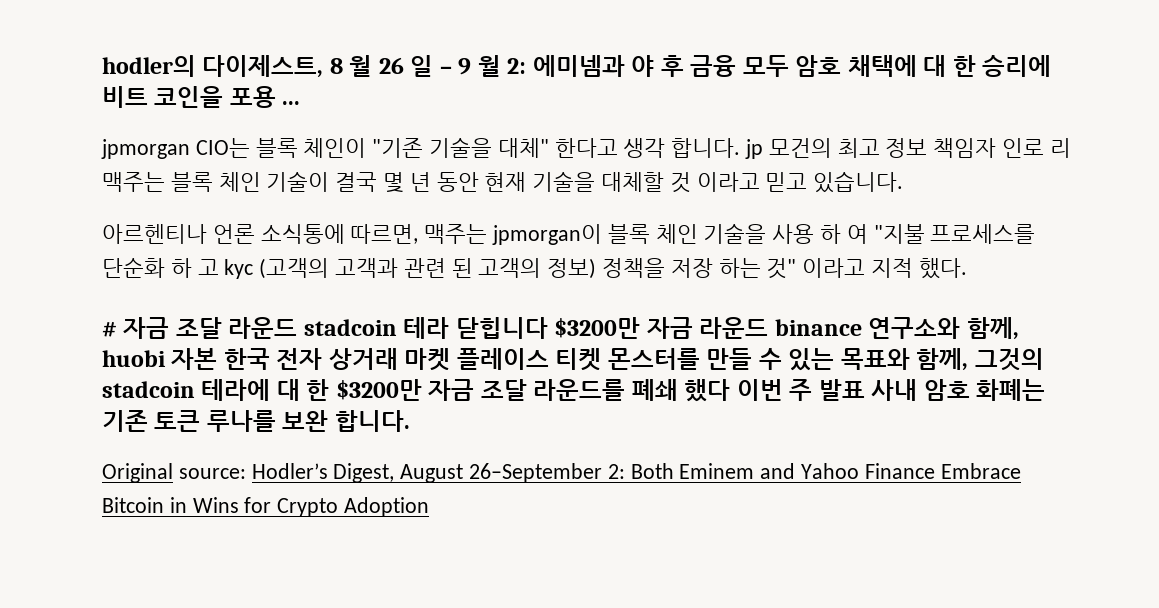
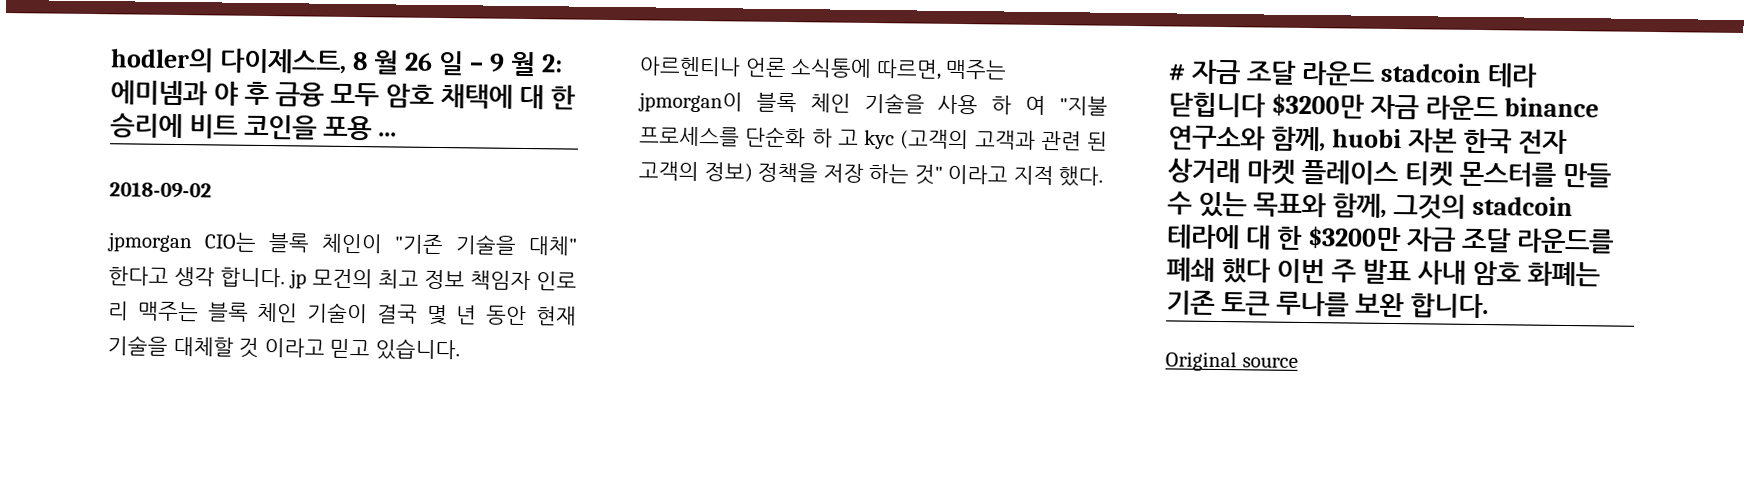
(301, 103) none -> [109,182,212,199] // 2018-09-02
[178,463,1021,483] [102,497,430,517] source: Hodler’s Digest, August 26–September 2: Both Eminem and Yahoo Finance Embrace Bitcoin in Wins for Crypto Adoption -> [1241,357,1298,368] source

